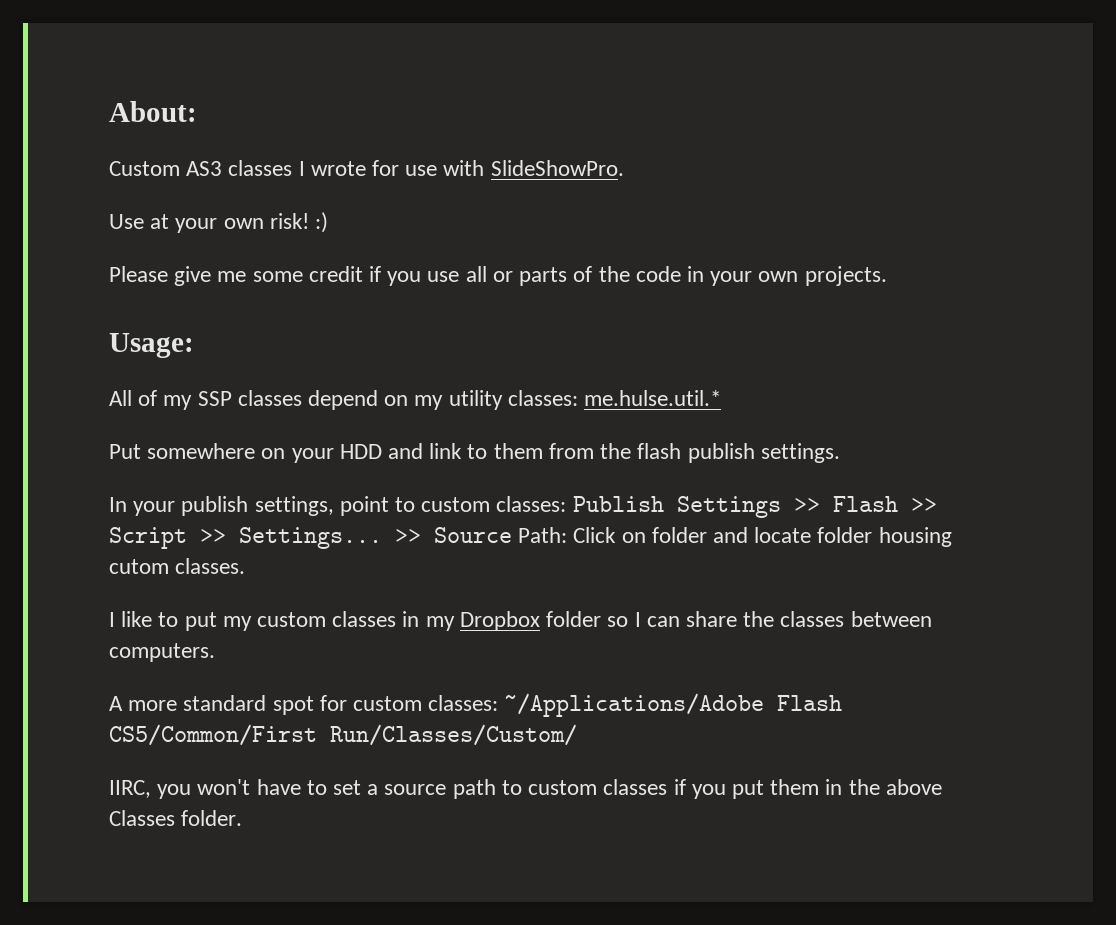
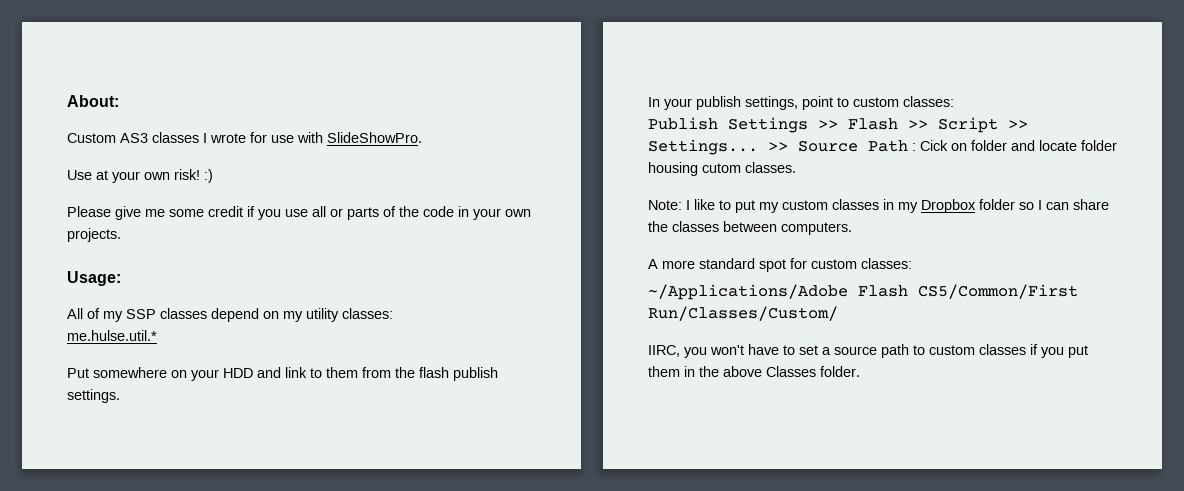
(578, 398) none -> (393, 313) //
(567, 504) none -> (954, 101) //
[518,527,617,543] Path: Click -> [868,140,948,152] Path : Cick
(246, 566) none -> [648,200,682,210] Note:
(499, 703) none -> (912, 263) //

